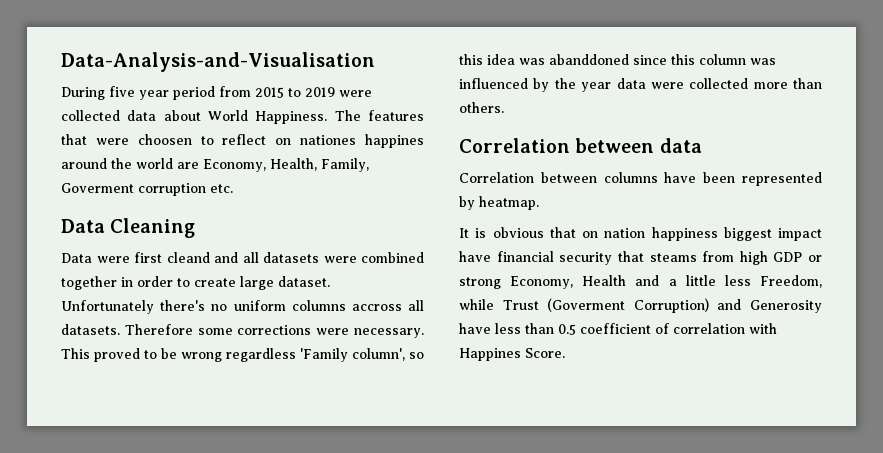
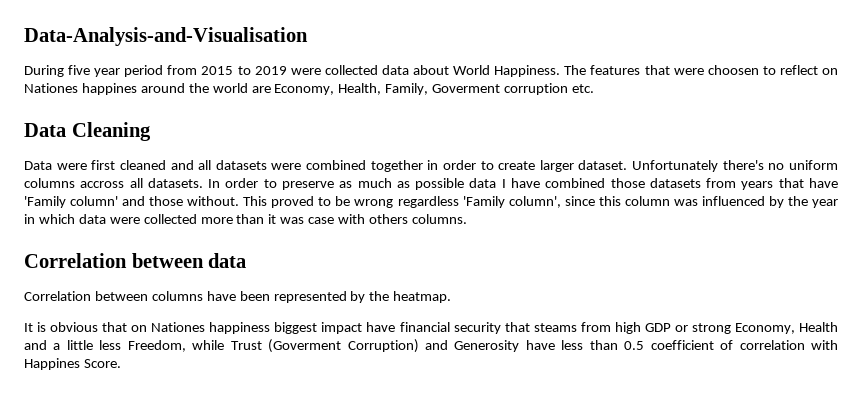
[300,135,357,145] nationes -> [24,83,78,93] Nationes
[166,252,210,263] cleand -> [119,160,166,170] cleaned
[240,276,274,290] large -> [539,160,574,172] larger
[124,324,425,338] Therefore some corrections were necessary. -> [208,178,839,190] [24,196,240,208] In order to preserve as much as possible data I have combined those datasets from years that have 'Family column' and those without.
[409,352,424,359] [459,54,629,65] so this idea was abanddoned -> (561, 202) none
(612, 87) none -> [24,214,75,224] in which
[459,102,504,113] others. -> [268,214,467,224] it was case with others columns.
(475, 203) none -> [369,291,390,301] the
[604,228,646,238] nation -> [151,322,206,332] Nationes

